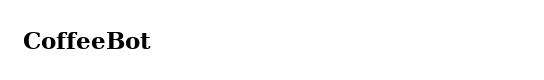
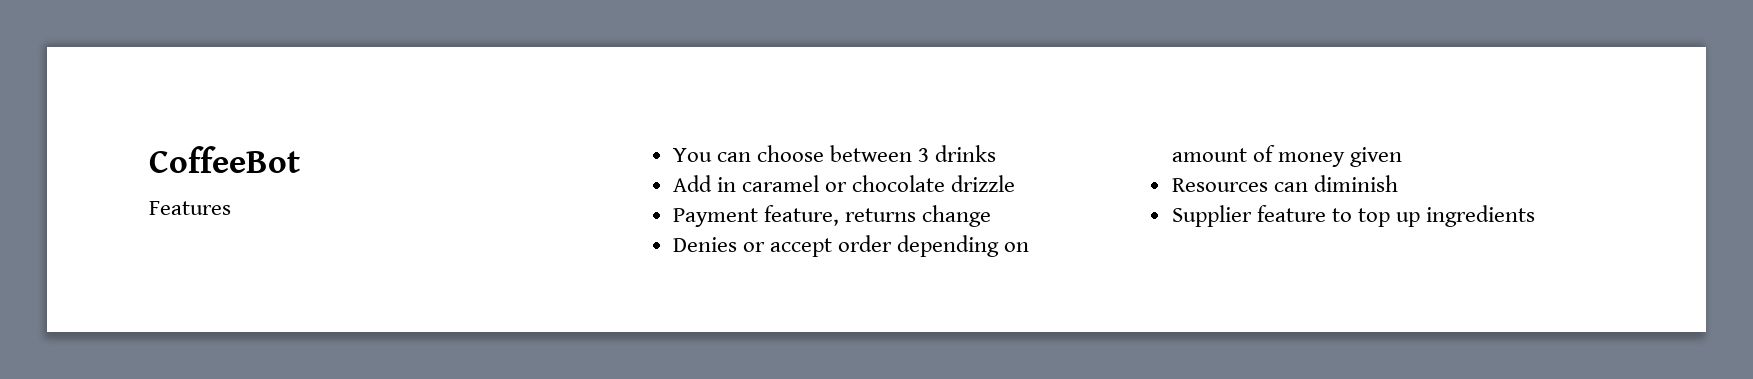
(151, 40) none -> [149,201,231,215] [672,145,997,162] [672,175,1016,192] [672,205,991,227] [672,235,1030,257] [1171,145,1402,167] [1171,175,1398,192] [1171,205,1536,227] // Features // You can choose between 3 drinks // Add in caramel or chocolate drizzle // Payment feature, returns change // Denies or accept order depending on amount of money given // Resources can diminish // Supplier feature to top up ingredients

